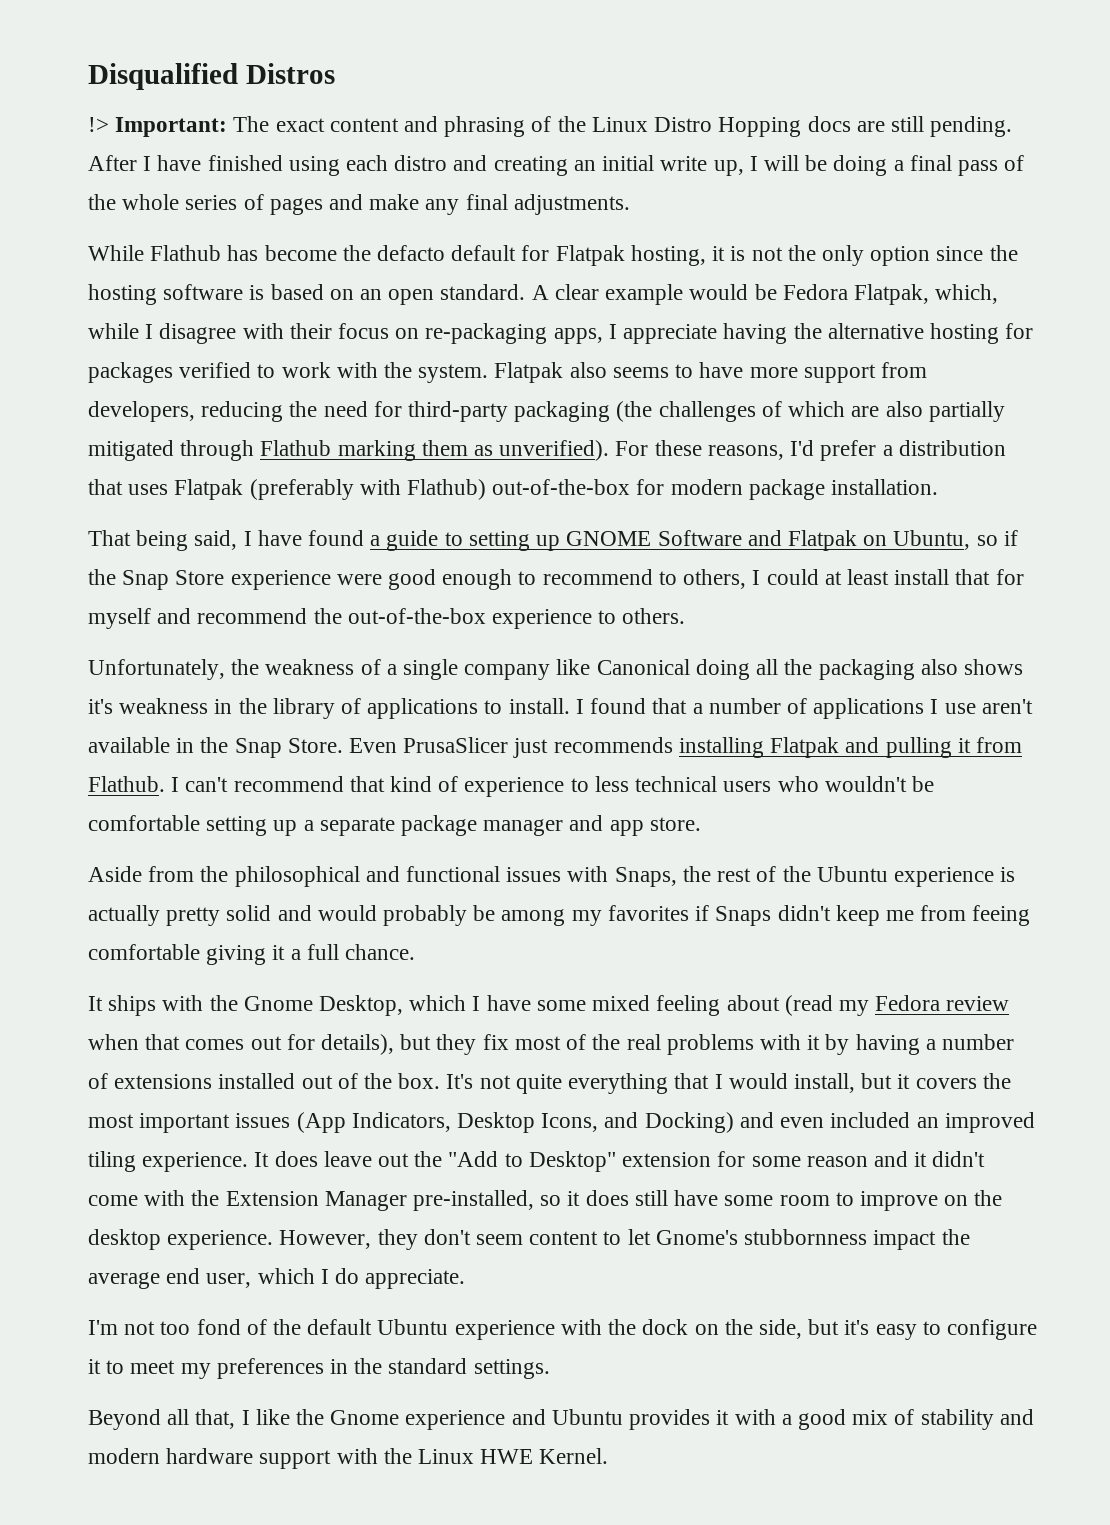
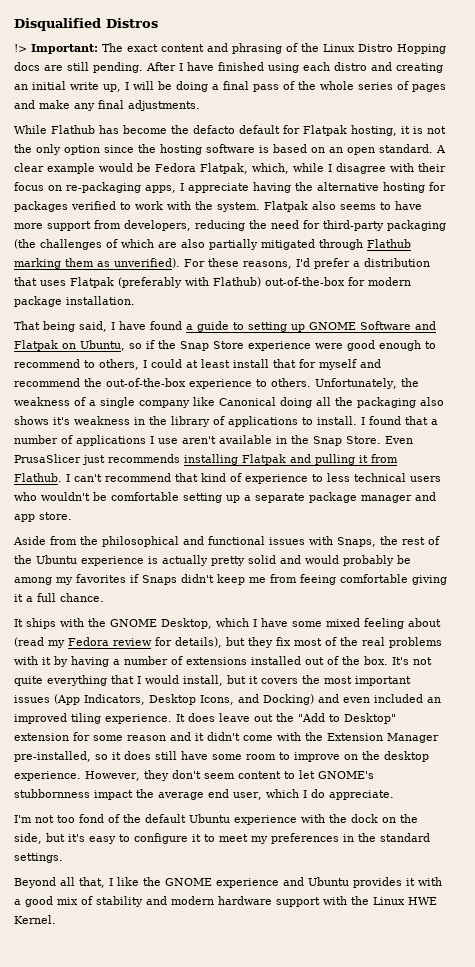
(686, 616) // -> (311, 382) none
[243,996,313,1011] Gnome -> [110,619,157,627] GNOME
[88,1034,282,1050] when that comes out -> (152, 642) none
[655,1230,738,1245] Gnome's -> [317,771,374,779] GNOME's
[330,1410,400,1425] Gnome -> [165,878,212,886] GNOME

